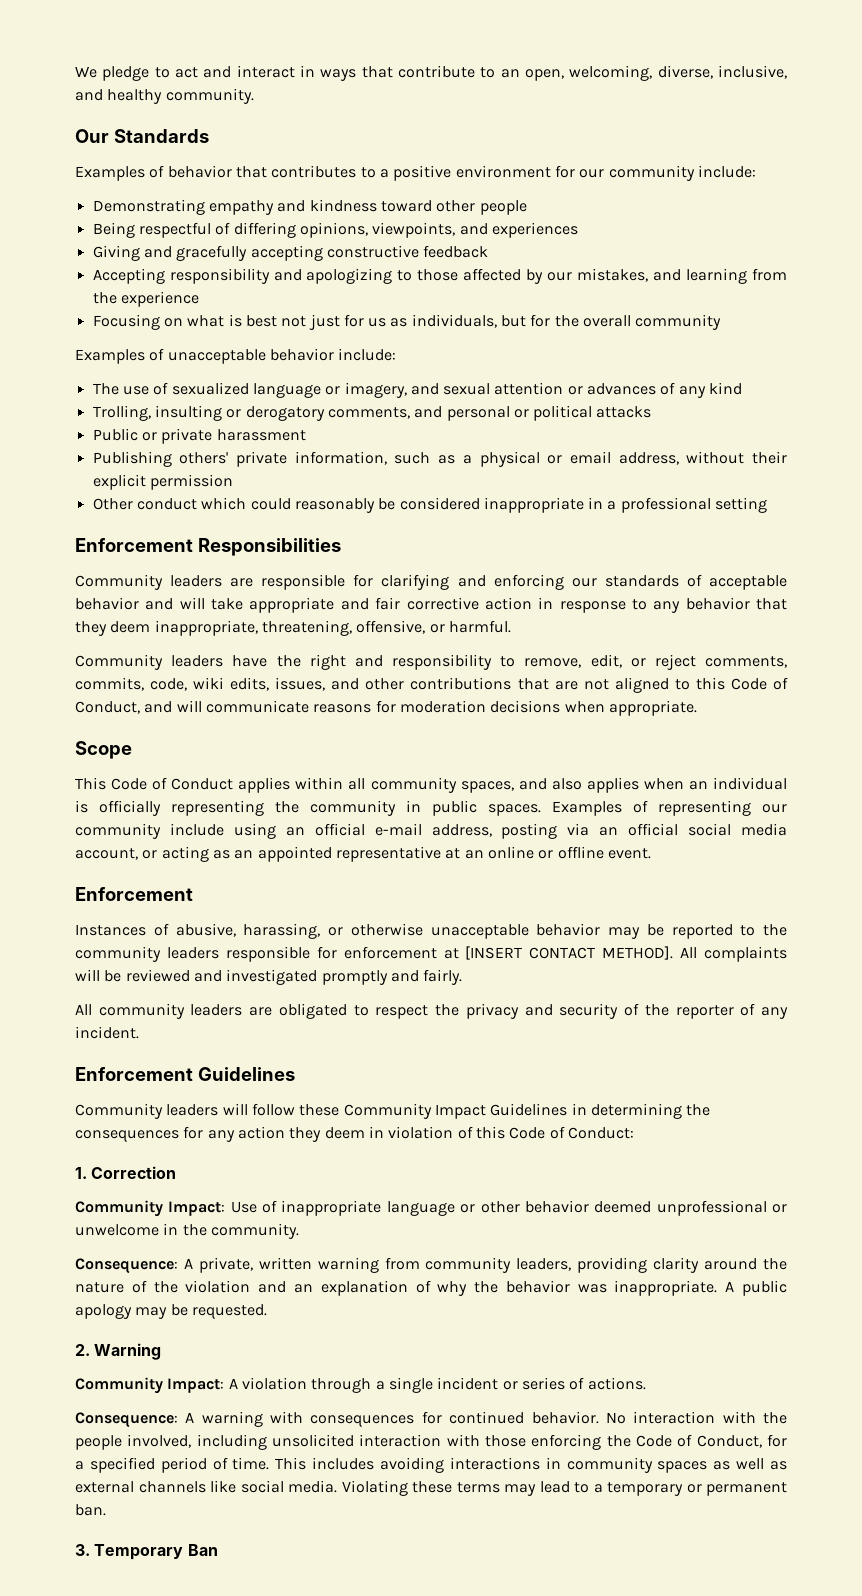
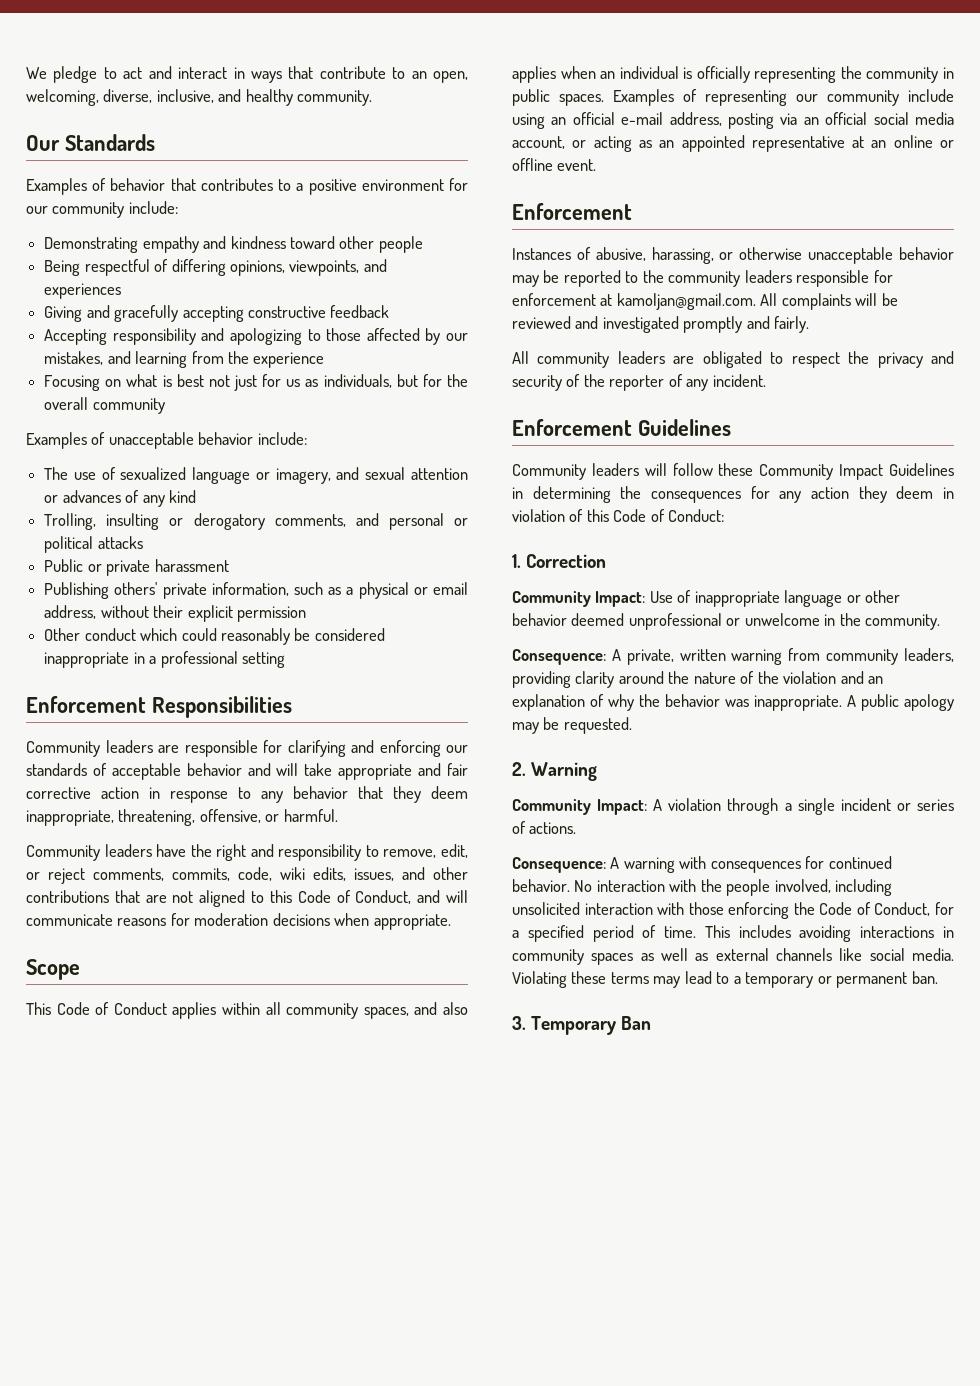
[465,946,674,960] [INSERT CONTACT METHOD]. -> [616,293,756,310] kamoljan@gmail.com.

